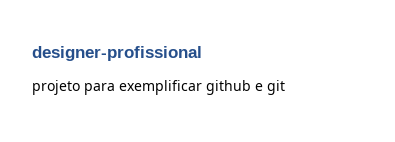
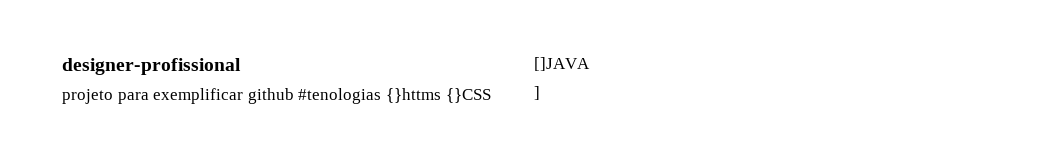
[255,80,285,95] e git -> [298,88,491,104] [534,57,590,71] [534,86,540,100] #tenologias {}httms {}CSS []JAVA // ]

